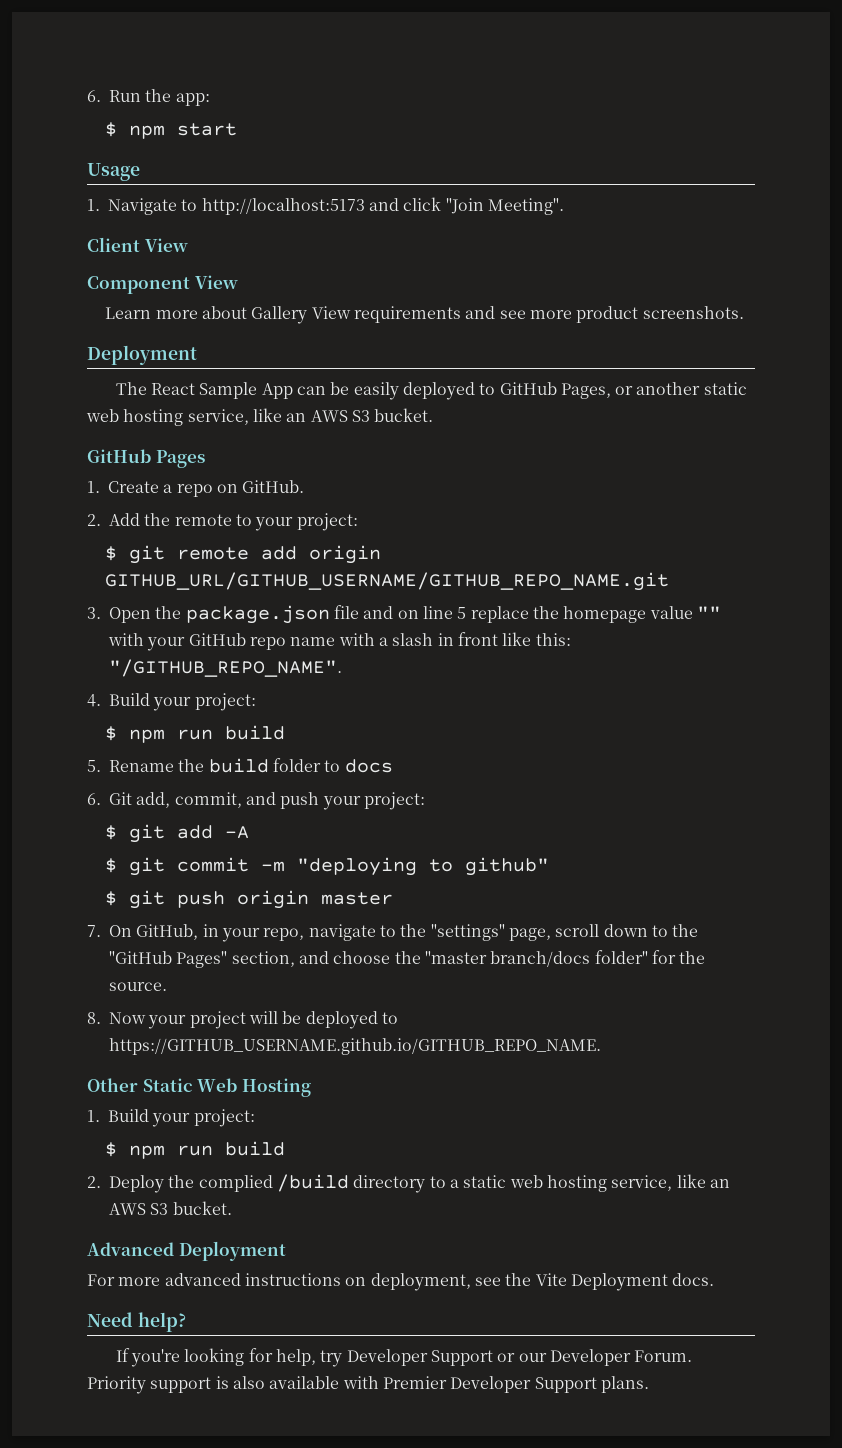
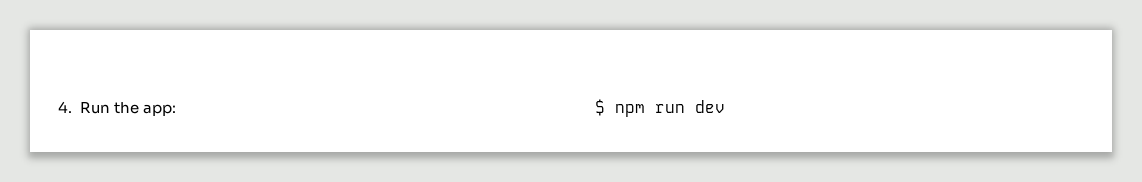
[87,90,101,102] 6. -> [58,101,72,113] 4.
[177,123,238,136] [87,163,140,181] [87,197,564,215] [87,237,188,252] [87,275,238,294] [105,306,744,324] [87,345,197,365] [115,382,747,400] [86,408,434,426] [87,449,205,468] [87,480,305,497] [87,513,358,531] [105,545,382,564] [105,572,670,591] [87,605,721,624] [108,632,571,651] [109,659,342,677] [87,693,256,711] [105,725,286,743] [87,758,393,773] [87,792,425,810] [105,824,250,843] [105,857,550,876] [105,890,394,909] [87,924,699,942] [109,950,706,968] [109,982,167,991] [87,1011,398,1029] [109,1038,601,1055] [87,1078,311,1097] [87,1109,255,1127] [105,1141,286,1159] [87,1174,730,1193] [109,1201,232,1215] [87,1241,286,1261] [87,1273,715,1291] [87,1312,186,1332] [115,1348,693,1367] [87,1376,649,1394] start // Usage // 1. Navigate to http://localhost:5173 and click "Join Meeting". // Client View // Component View // Learn more about Gallery View requirements and see more product screenshots. // Deployment // The React Sample App can be easily deployed to GitHub Pages, or another static web hosting service, like an AWS S3 bucket. // GitHub Pages // 1. Create a repo on GitHub. // 2. Add the remote to your project: // $ git remote add origin GITHUB_URL/GITHUB_USERNAME/GITHUB_REPO_NAME.git // 3. Open the package.json file and on line 5 replace the homepage value "" with your GitHub repo name with a slash in front like this: "/GITHUB_REPO_NAME". // 4. Build your project: // $ npm run build // 5. Rename the build folder to docs // 6. Git add, commit, and push your project: // $ git add -A // $ git commit -m "deploying to github" // $ git push origin master // 7. On GitHub, in your repo, navigate to the "settings" page, scroll down to the "GitHub Pages" section, and choose the "master branch/docs folder" for the source. // 8. Now your project will be deployed to https://GITHUB_USERNAME.github.io/GITHUB_REPO_NAME. // Other Static Web Hosting // 1. Build your project: // $ npm run build // 2. Deploy the complied /build directory to a static web hosting service, like an AWS S3 bucket. // Advanced Deployment // For more advanced instructions on deployment, see the Vite Deployment docs. // Need help? // If you're looking for help, try Developer Support or our Developer Forum. Priority support is also available with Premier Developer Support plans. -> [655,100,726,113] run dev

